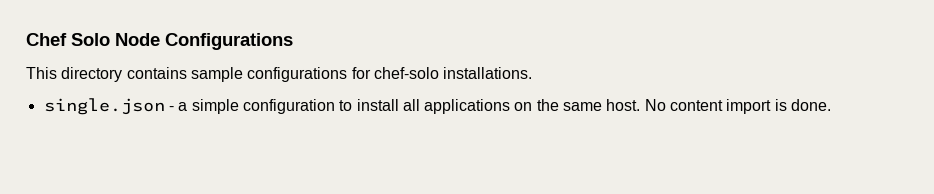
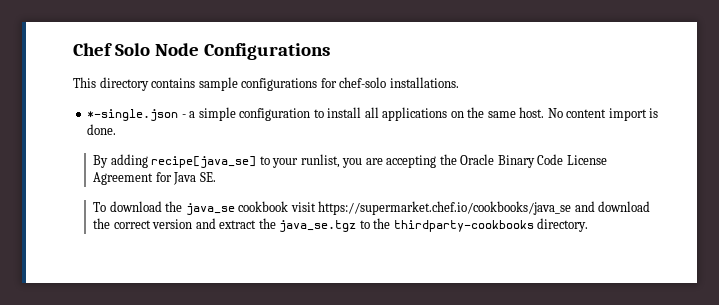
[43,98,165,115] single.json -> [87,109,179,121] *-single.json
(832, 105) none -> [93,154,607,168] [93,172,216,185] [93,201,651,215] [93,218,589,232] // By adding recipe[java_se] to your runlist, you are accepting the Oracle Binary Code License Agreement for Java SE. // To download the java_se cookbook visit https://supermarket.chef.io/cookbooks/java_se and download the correct version and extract the java_se.tgz to the thirdparty-cookbooks directory.

